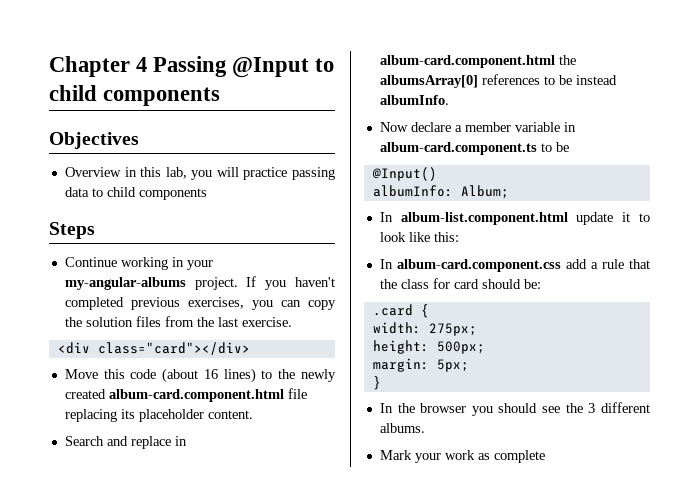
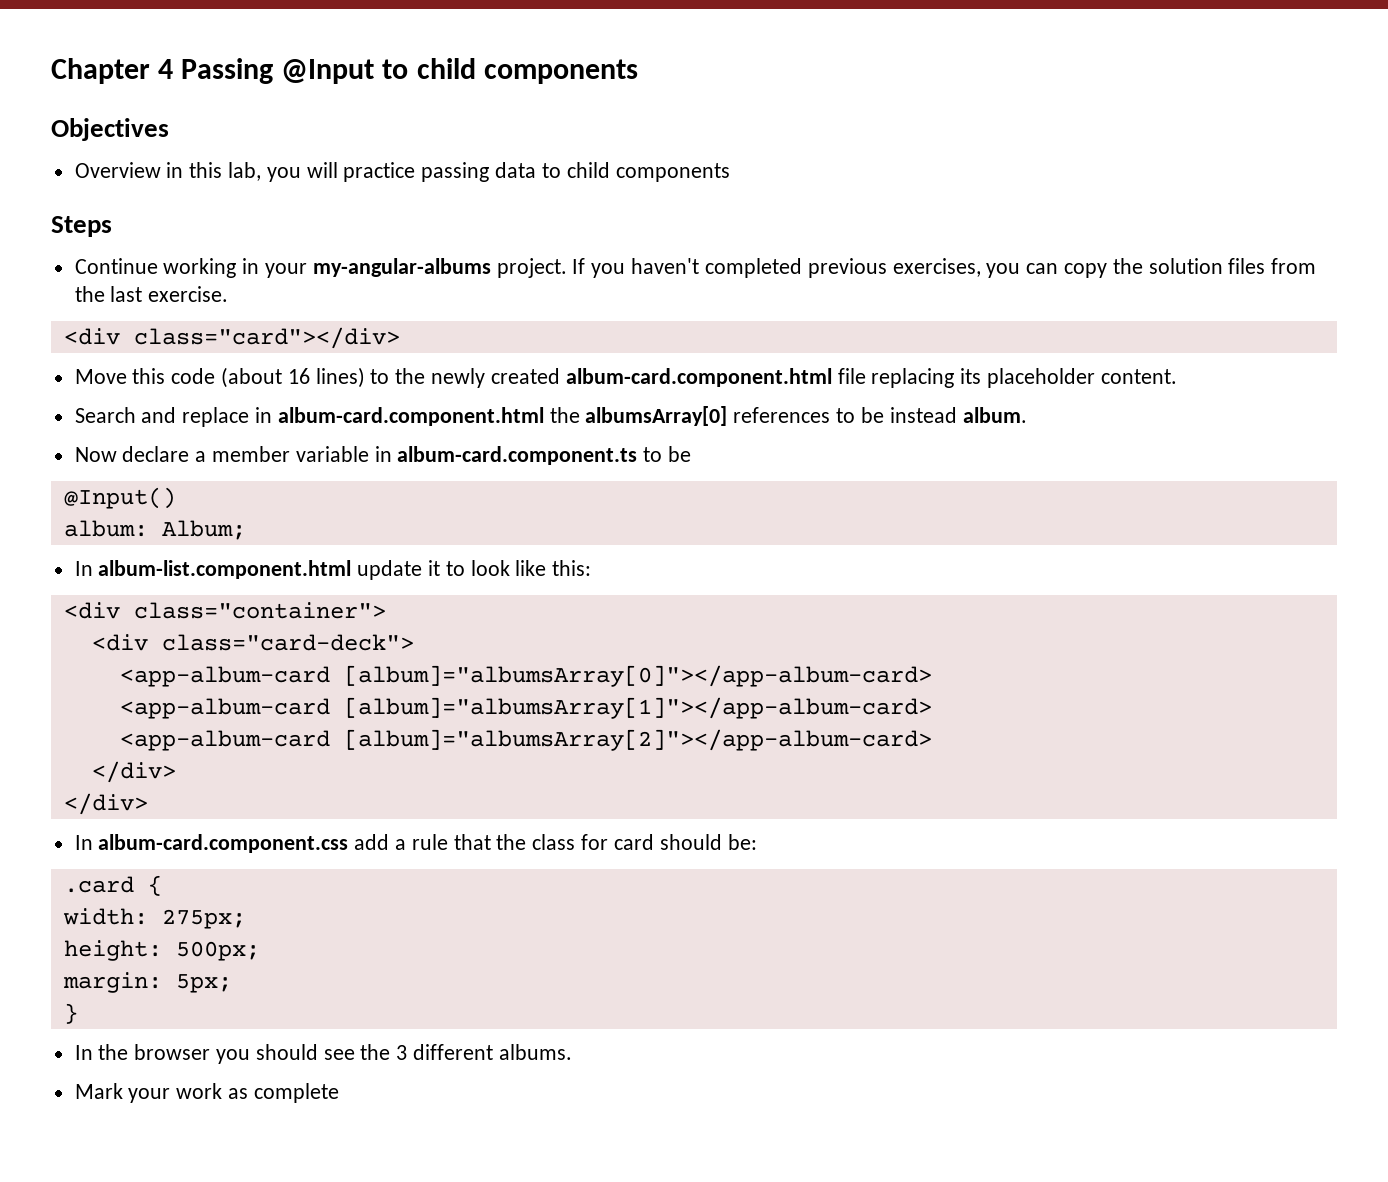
[379,95,449,105] albumInfo. -> [962,407,1027,423] album.
[372,185,453,197] albumInfo: -> [63,520,148,537] album:
(459, 237) none -> [63,602,386,619] [91,634,414,651] [119,665,932,687] [119,697,932,719] [119,729,932,751] [91,761,176,783] [63,793,148,815] // <div class="container"> // <div class="card-deck"> // <app-album-card [album]="albumsArray[0]"></app-album-card> // <app-album-card [album]="albumsArray[1]"></app-album-card> // <app-album-card [album]="albumsArray[2]"></app-album-card> // </div> // </div>

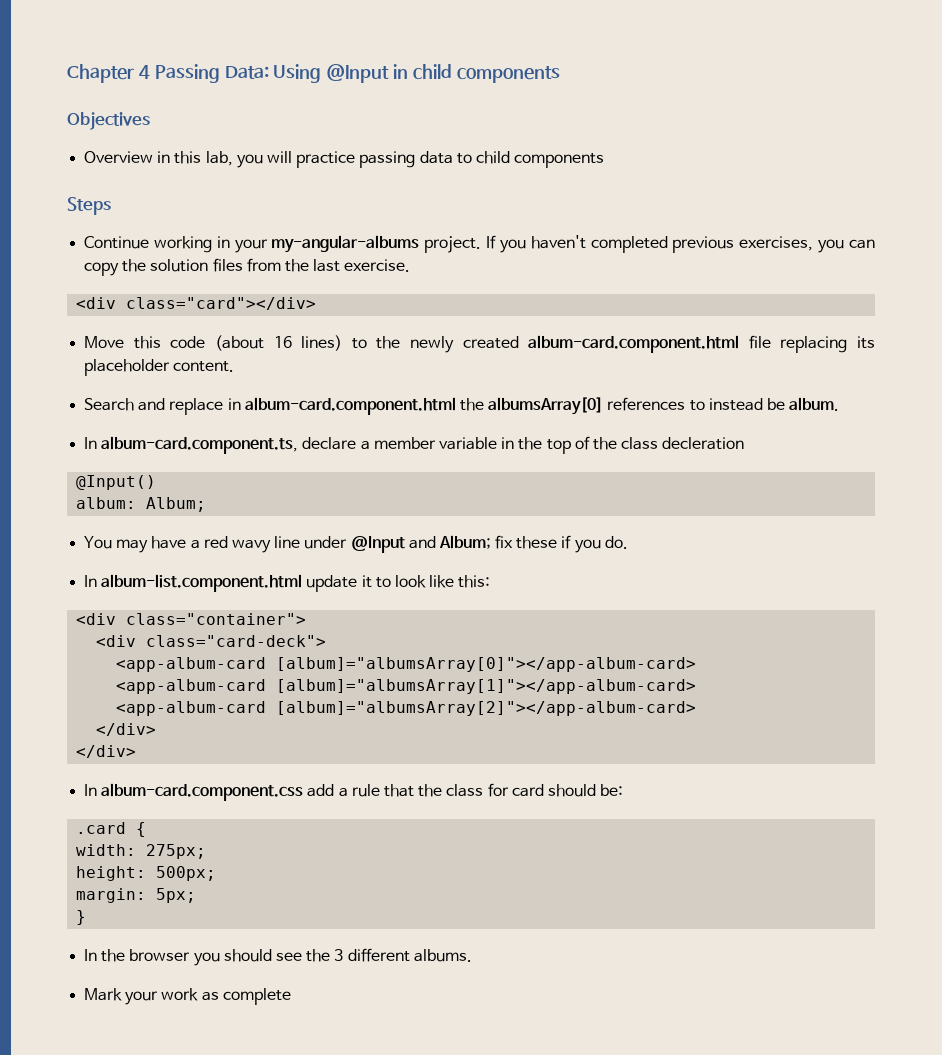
[281,59,409,84] @Input to -> [224,64,409,83] Data: Using @Input in
[860,407,957,423] be instead -> [708,398,785,411] instead be
[74,447,117,462] Now -> [84,436,299,454] In album-card.component.ts,
[397,446,692,465] [63,487,176,509] [63,520,246,540] album-card.component.ts to be // @Input() // album: Album; -> [518,436,745,454] [76,475,157,490] [76,497,207,512] [84,535,628,553] the top of the class decleration // @Input() // album: Album; // You may have a red wavy line under @Input and Album; fix these if you do.

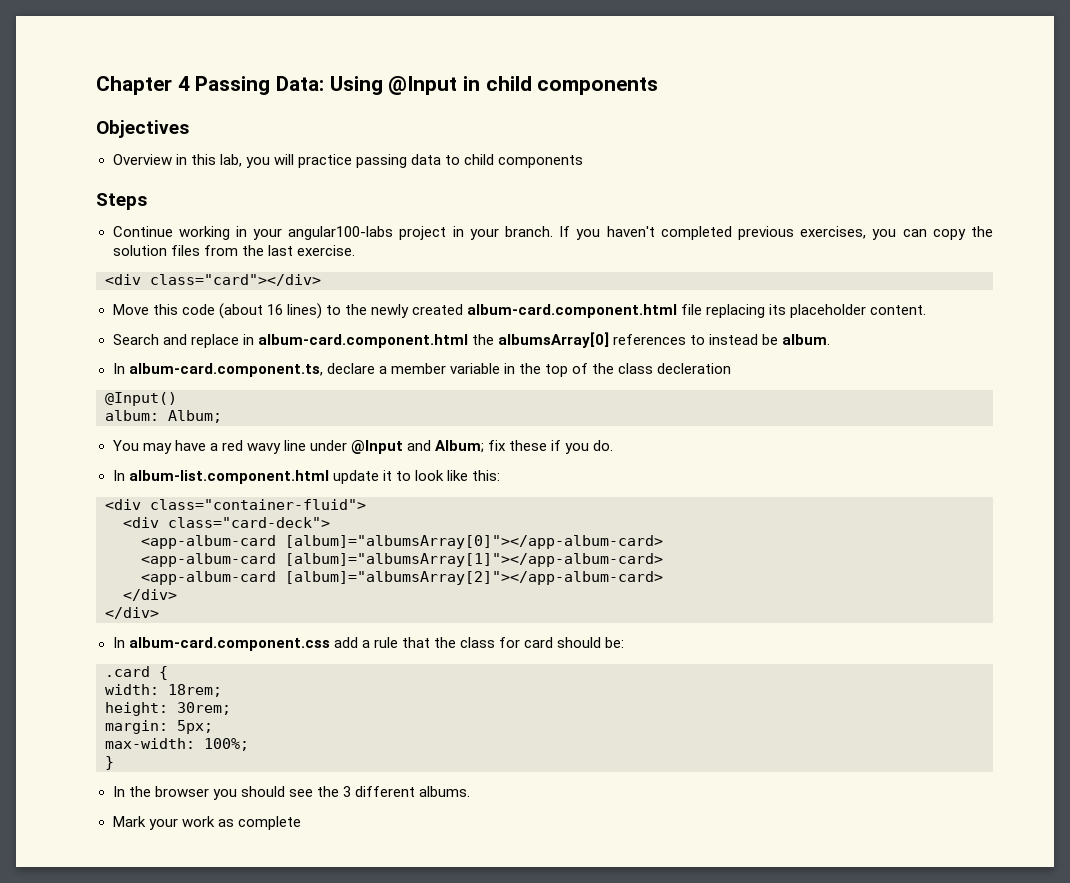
[271,235,482,253] my-angular-albums project. -> [288,226,554,240] angular100-labs project in your branch.
[126,613,307,625] class="container"> -> [150,499,366,510] class="container-fluid">
[146,844,207,859] 275px; -> [168,684,222,697] 18rem;
[156,866,217,881] 500px; -> [177,702,231,715] 30rem;
(197, 895) none -> [105,738,249,751] // max-width: 100%;

